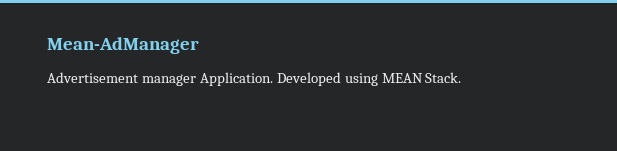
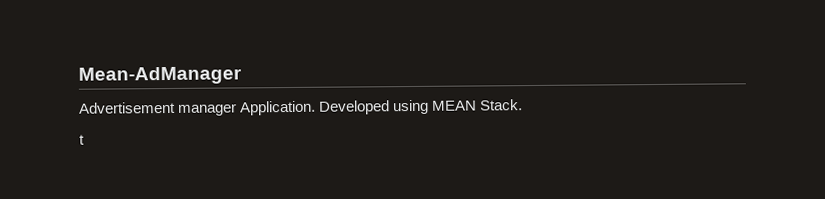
(462, 77) none -> [79,134,85,145] // t

